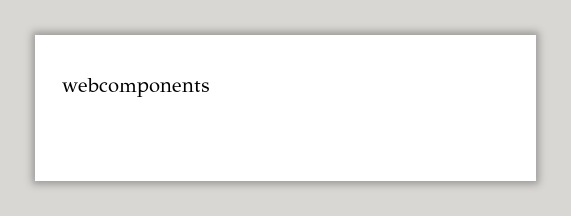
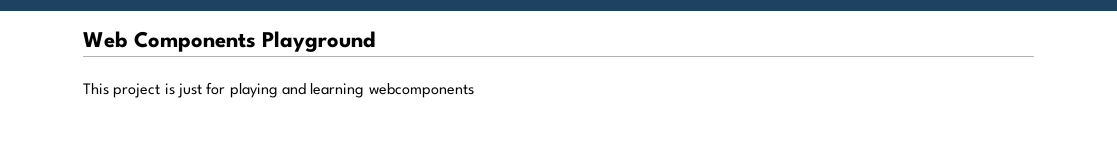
(62, 87) none -> [83,31,377,52] [83,82,365,98] Web Components Playground // This project is just for playing and learning

